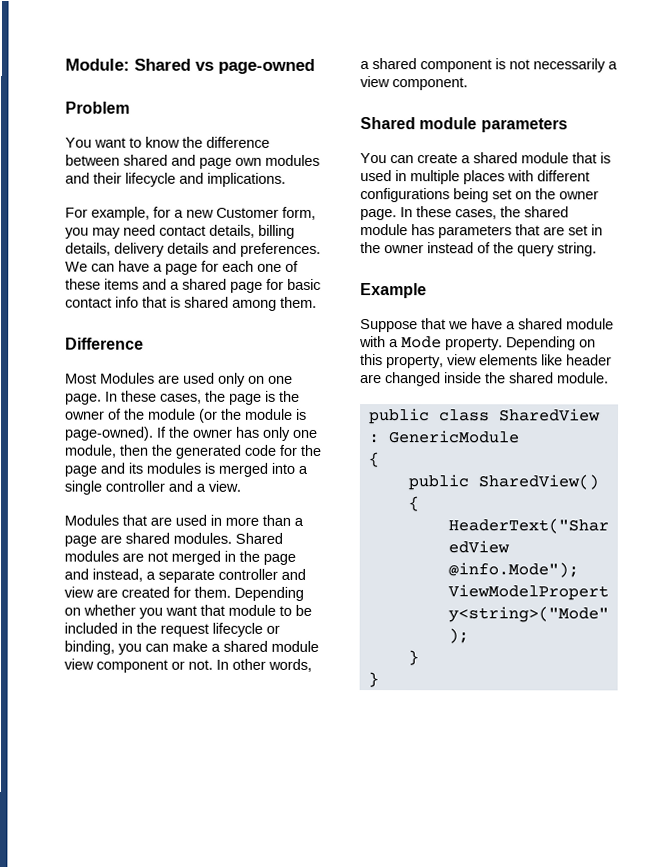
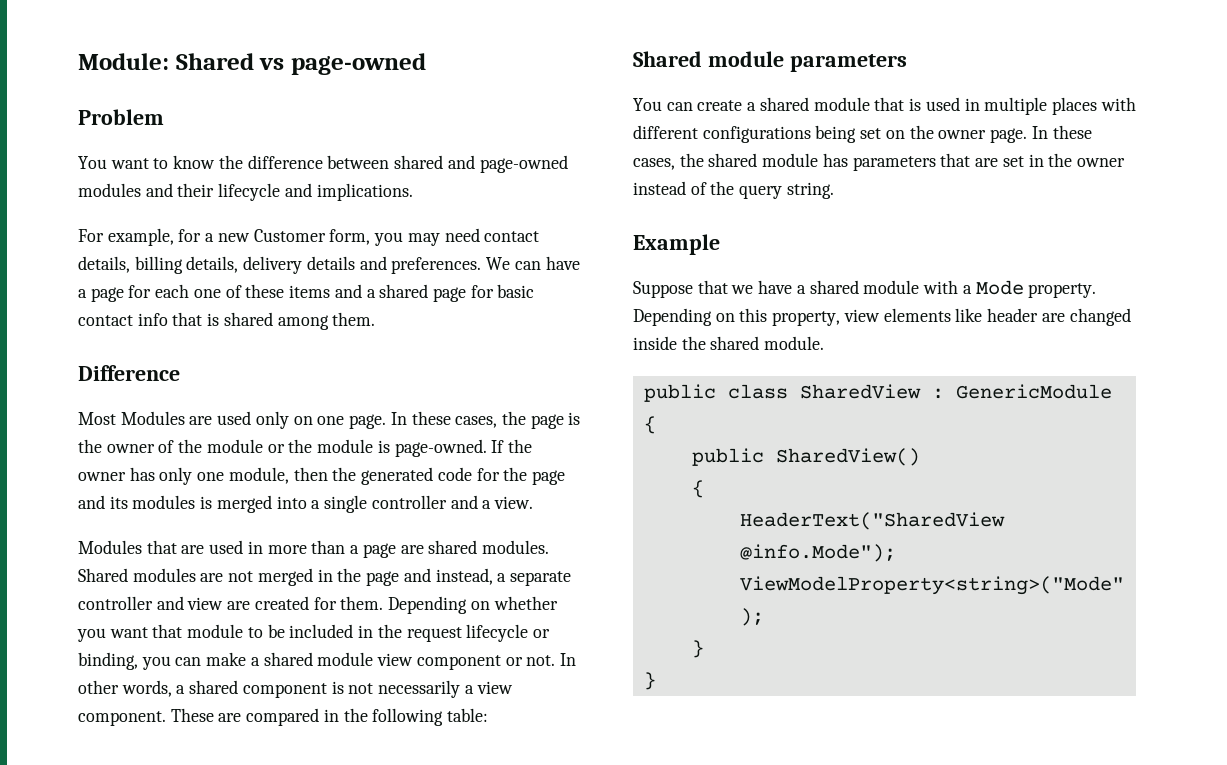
[199,157,262,169] page own -> [479,155,568,173] page-owned
[199,408,218,423] (or -> [267,444,285,453] or
[64,426,154,441] page-owned). -> [394,439,487,457] page-owned.
(468, 84) none -> [170,708,489,726] These are compared in the following table:

